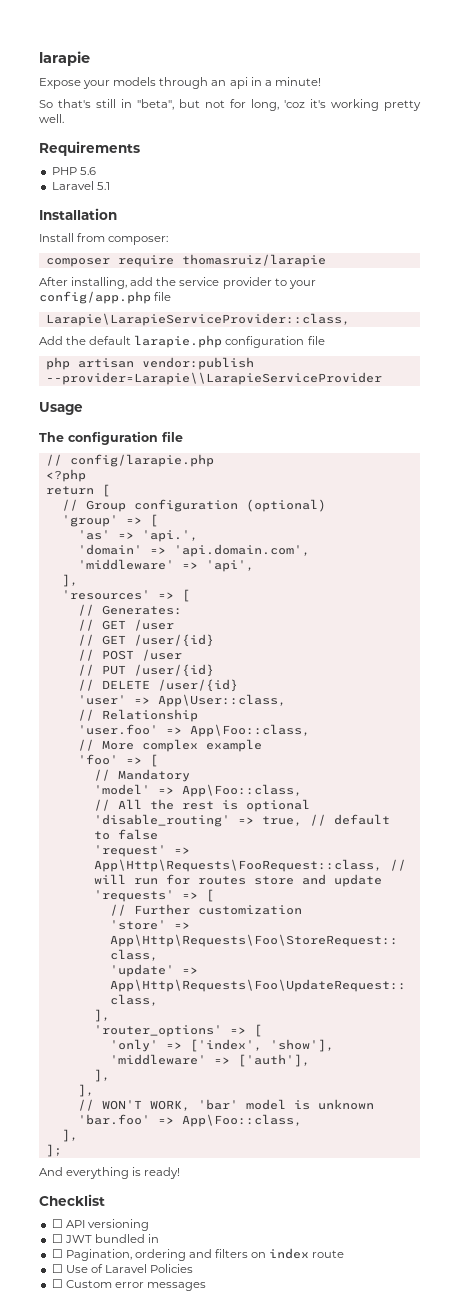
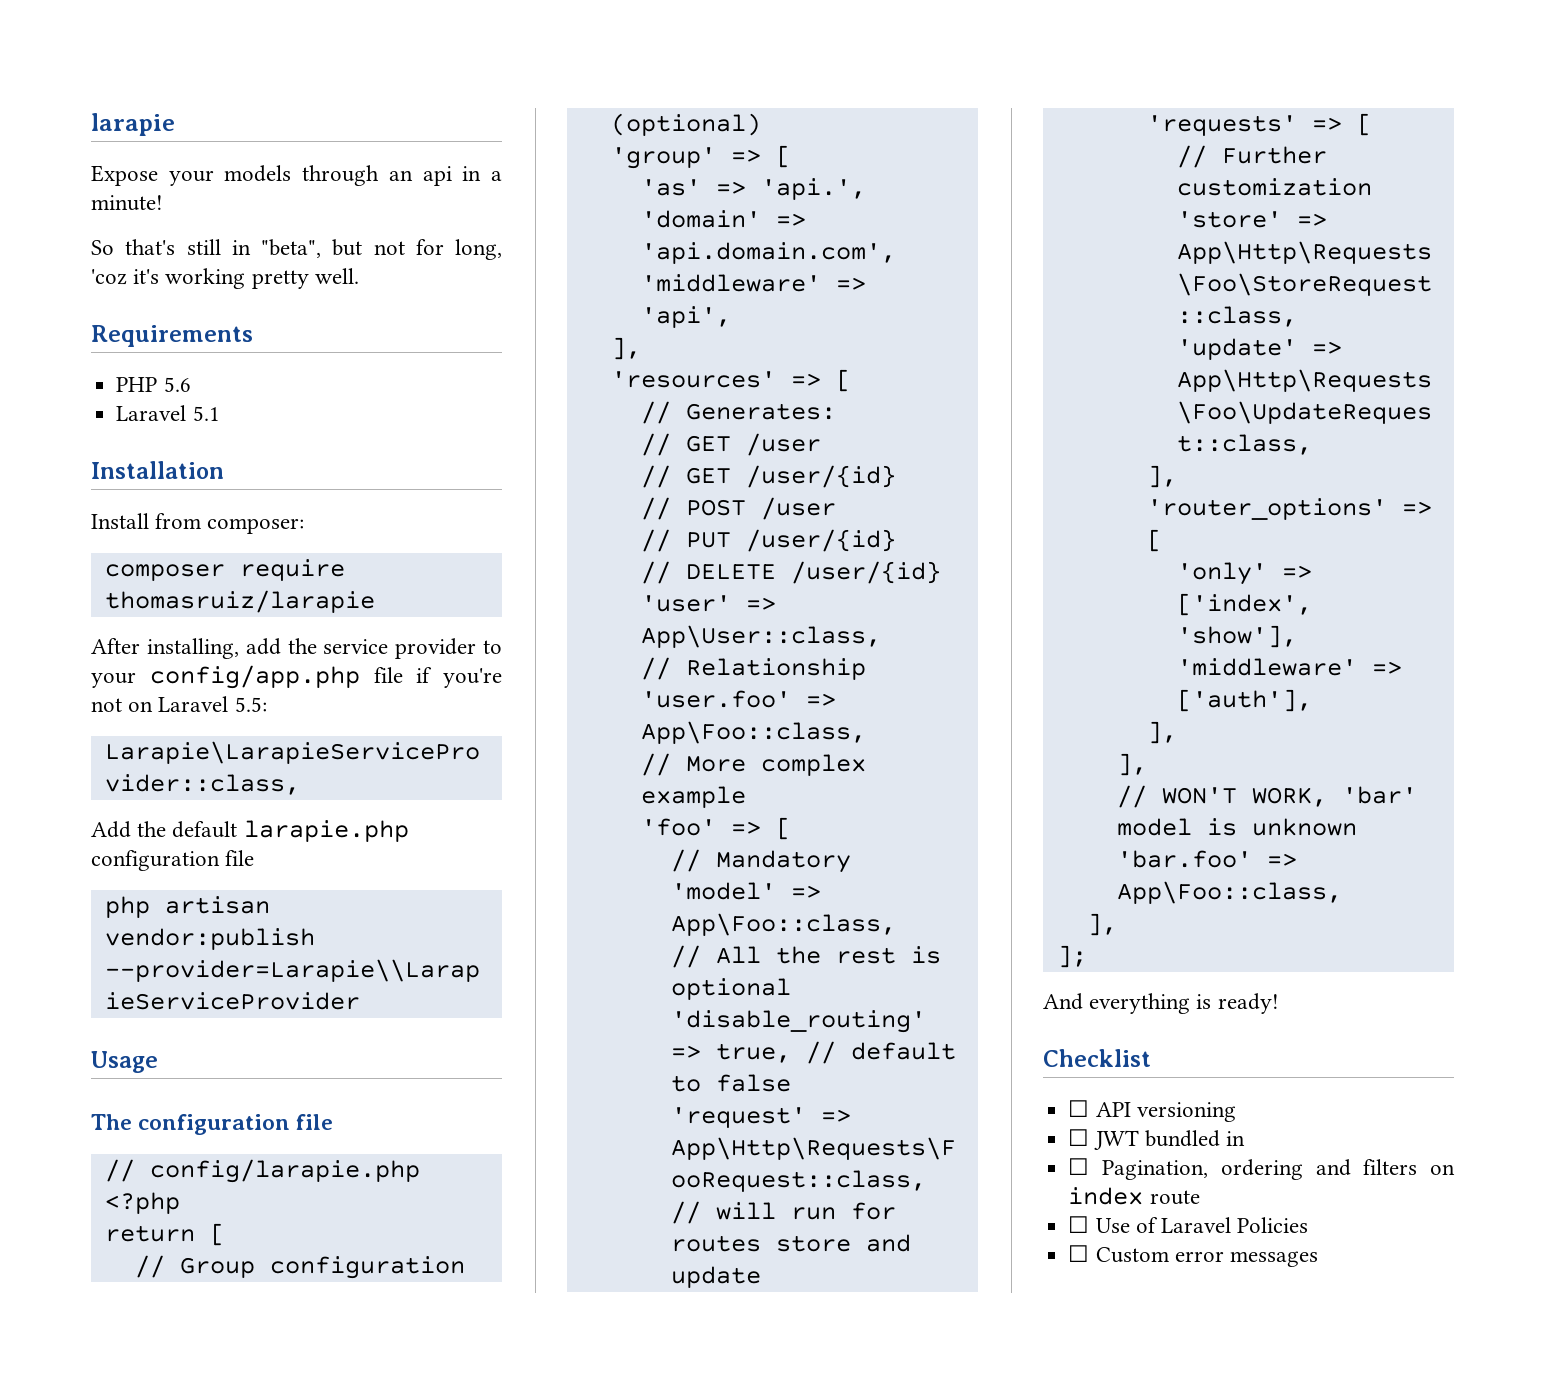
(172, 296) none -> [416,667,502,688] [91,696,267,712] if you're not on Laravel 5.5:

